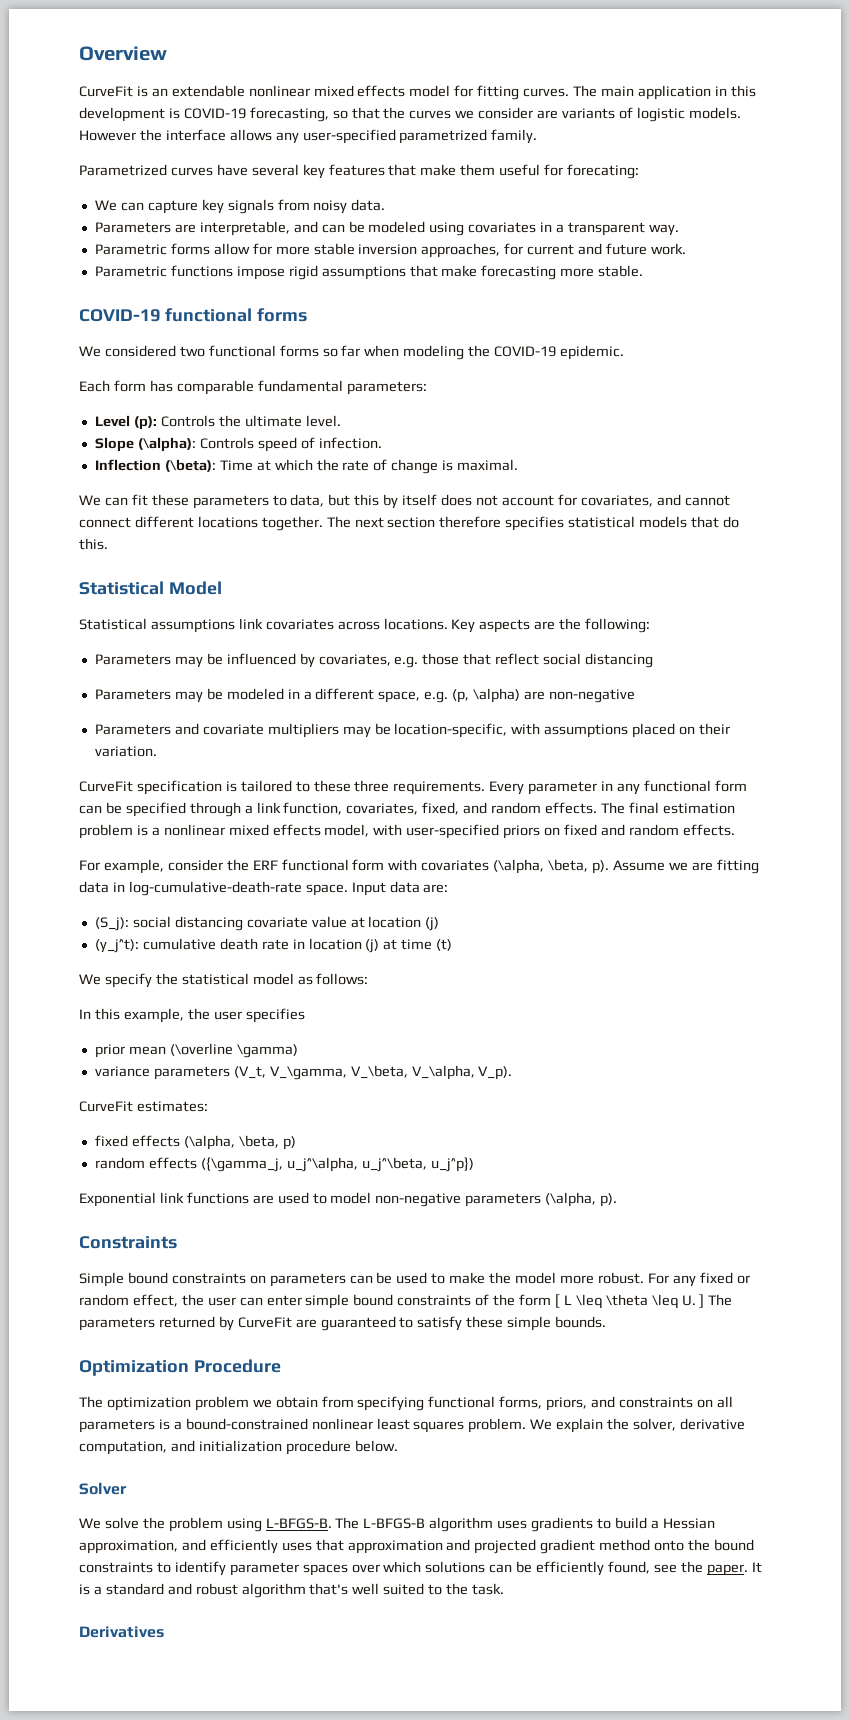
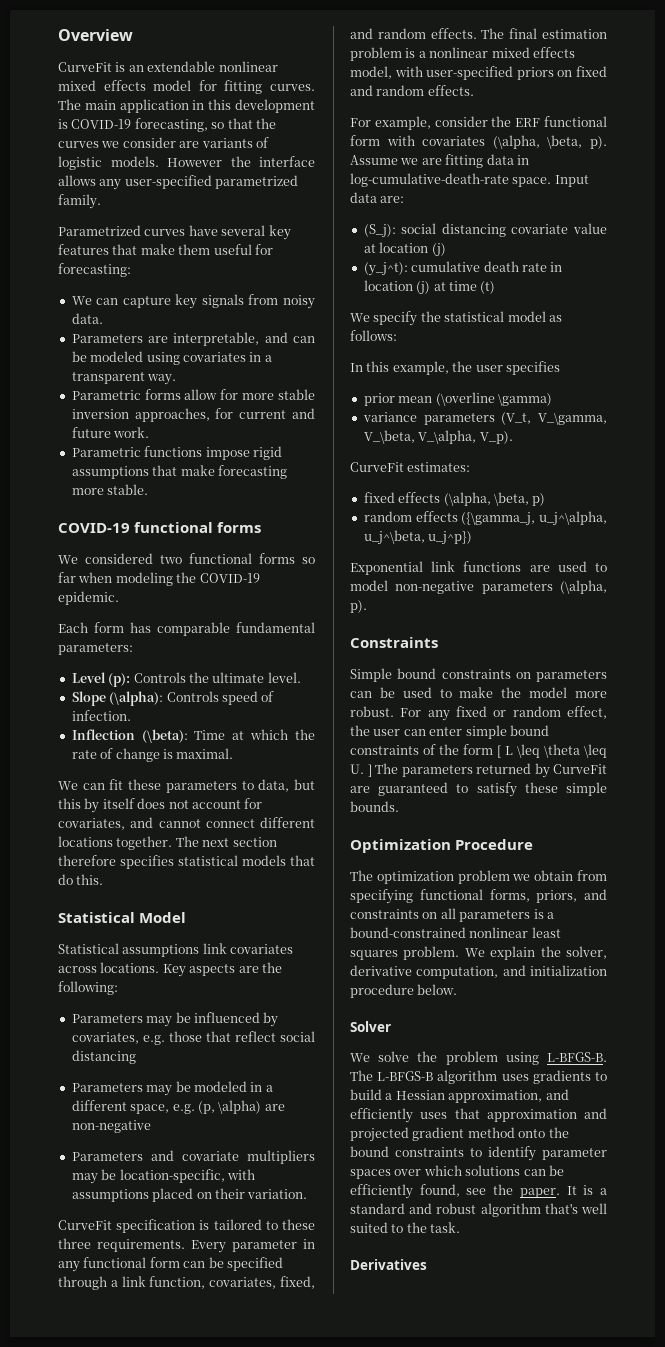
[567,164,640,179] forecating: -> [58,263,131,277] forecasting:

